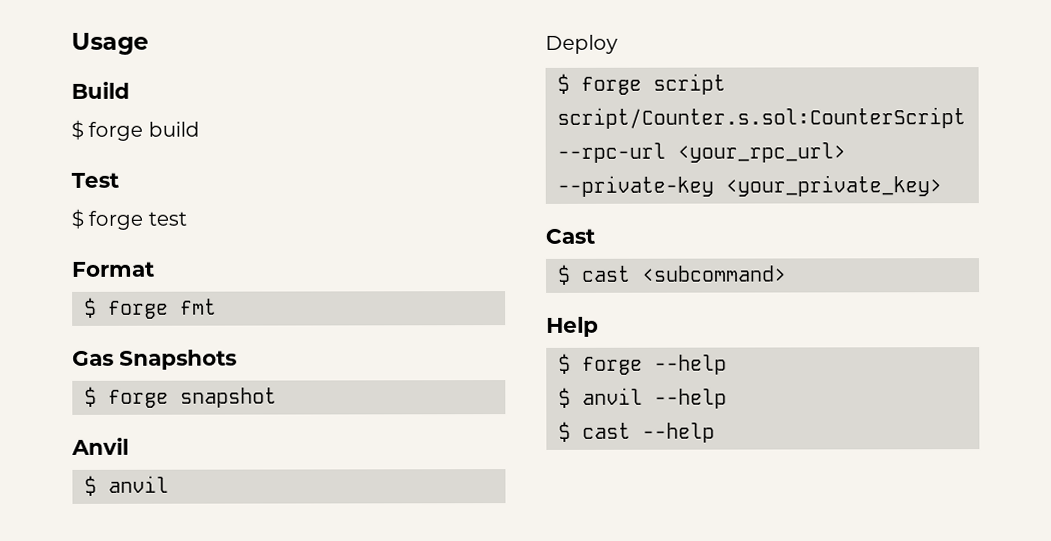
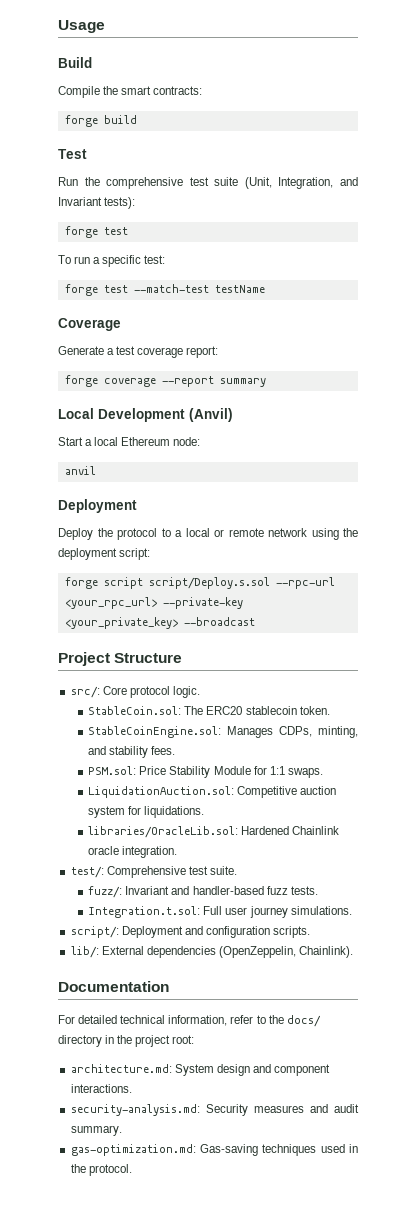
[71,119,84,140] $ -> [58,86,203,98] Compile the smart contracts: //
[71,208,187,230] [71,261,155,277] [84,297,217,319] [72,349,237,370] [84,386,277,408] [71,437,129,455] [84,475,169,496] $ forge test // Format // $ forge fmt // Gas Snapshots // $ forge snapshot // Anvil // $ anvil -> [58,177,358,189] [58,197,136,209] [64,226,128,238] [58,255,166,267] [64,284,265,296] [58,318,121,331] [58,346,219,358] [64,375,266,387] [58,408,233,422] [58,437,201,446] [64,466,96,475] [58,499,137,513] Run the comprehensive test suite (Unit, Integration, and Invariant tests): // forge test // To run a specific test: // forge test --match-test testName // Coverage // Generate a test coverage report: // forge coverage --report summary // Local Development (Anvil) // Start a local Ethereum node: // anvil // Deployment
[557,73,570,94] // $ -> [97,528,358,540] [58,548,151,560] the protocol to a local or remote network using the deployment script: //
[557,107,966,129] script/Counter.s.sol:CounterScript -> [148,577,270,589] script/Deploy.s.sol
[545,228,595,244] [557,264,787,285] [546,316,599,337] [558,353,727,375] [558,387,727,409] [558,421,715,443] // Cast // $ cast <subcommand> // Help // $ forge --help // $ anvil --help // $ cast --help -> [183,617,255,626] [58,652,183,666] [70,686,200,698] [88,706,330,715] [88,726,358,738] [88,746,176,758] [88,766,323,778] [88,786,337,798] [88,806,205,818] [88,826,340,838] [88,846,178,858] [70,866,237,878] [88,886,318,898] [88,906,352,918] [70,926,311,938] [70,946,354,958] [58,981,169,992] [58,1015,321,1027] [58,1035,195,1047] [70,1064,331,1076] [70,1084,132,1093] [70,1104,359,1116] [70,1125,122,1136] [70,1144,358,1156] [70,1164,132,1176] --broadcast // Project Structure // src/: Core protocol logic. // StableCoin.sol: The ERC20 stablecoin token. // StableCoinEngine.sol: Manages CDPs, minting, and stability fees. // PSM.sol: Price Stability Module for 1:1 swaps. // LiquidationAuction.sol: Competitive auction system for liquidations. // libraries/OracleLib.sol: Hardened Chainlink oracle integration. // test/: Comprehensive test suite. // fuzz/: Invariant and handler-based fuzz tests. // Integration.t.sol: Full user journey simulations. // script/: Deployment and configuration scripts. // lib/: External dependencies (OpenZeppelin, Chainlink). // Documentation // For detailed technical information, refer to the docs/ directory in the project root: // architecture.md: System design and component interactions. // security-analysis.md: Security measures and audit summary. // gas-optimization.md: Gas-saving techniques used in the protocol.

